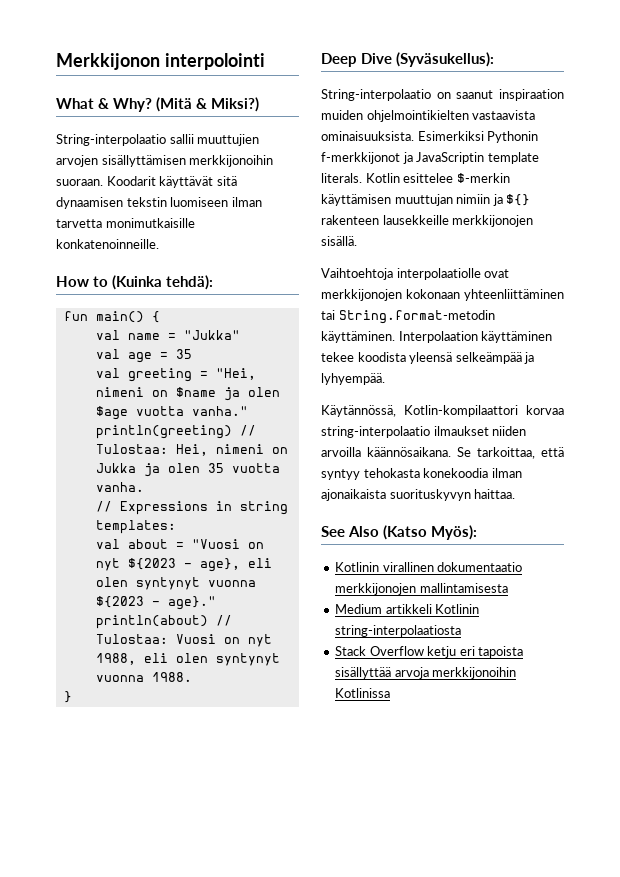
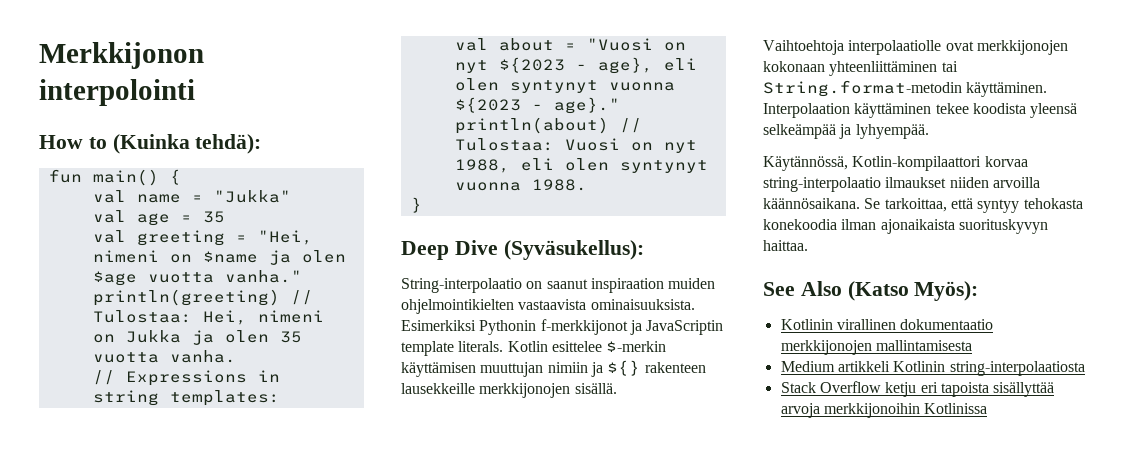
[56,97,260,112] [56,134,260,146] [56,155,274,167] [56,176,237,188] [56,197,262,209] [56,218,195,228] [56,239,159,249] // What & Why? (Mitä & Miksi?) // String-interpolaatio sallii muuttujien arvojen sisällyttämisen merkkijonoihin suoraan. Koodarit käyttävät sitä dynaamisen tekstin luomiseen ilman tarvetta monimutkaisille konkatenoinneille. -> (195, 92) none

